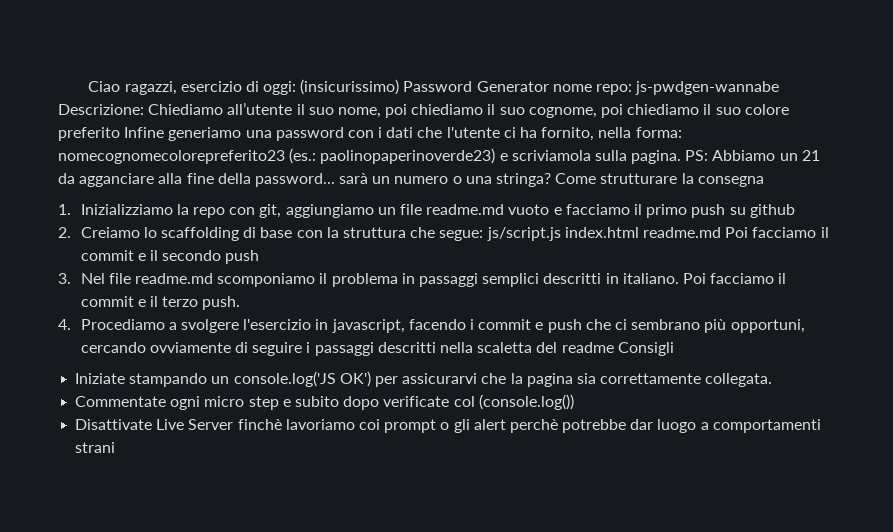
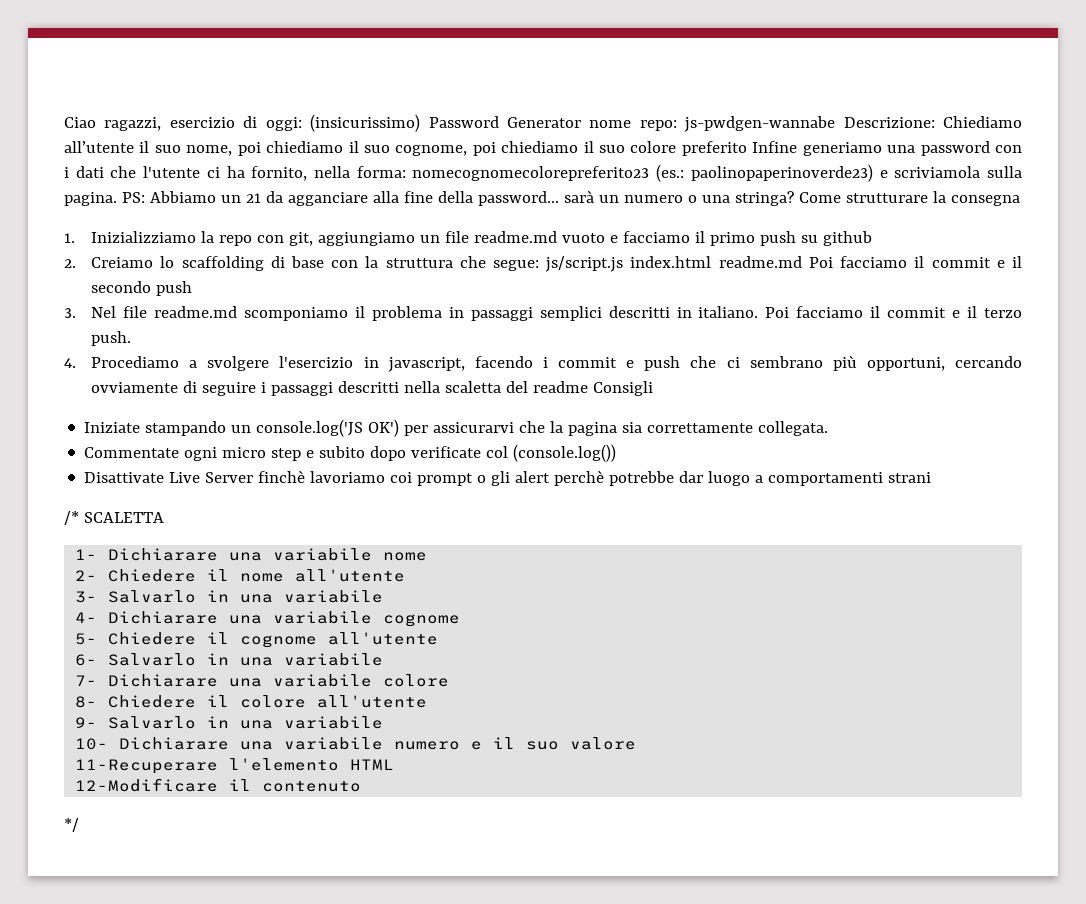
(116, 447) none -> [64,511,164,525] [75,548,428,561] [75,569,406,582] [75,590,384,603] [75,611,461,627] [75,632,439,648] [75,653,384,666] [75,674,450,687] [75,695,428,708] [75,716,384,729] [75,737,637,750] [75,758,395,774] [75,778,362,792] [64,818,79,832] // /* SCALETTA // 1- Dichiarare una variabile nome // 2- Chiedere il nome all'utente // 3- Salvarlo in una variabile // 4- Dichiarare una variabile cognome // 5- Chiedere il cognome all'utente // 6- Salvarlo in una variabile // 7- Dichiarare una variabile colore // 8- Chiedere il colore all'utente // 9- Salvarlo in una variabile // 10- Dichiarare una variabile numero e il suo valore // 11-Recuperare l'elemento HTML // 12-Modificare il contenuto // */

